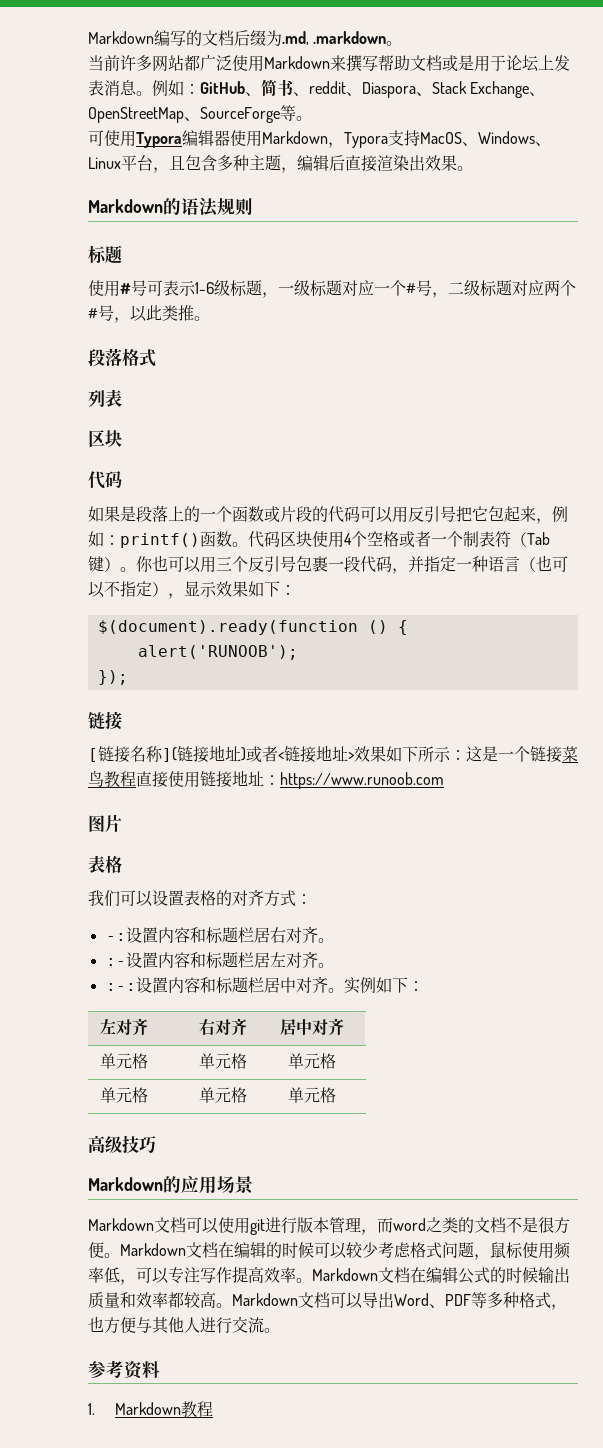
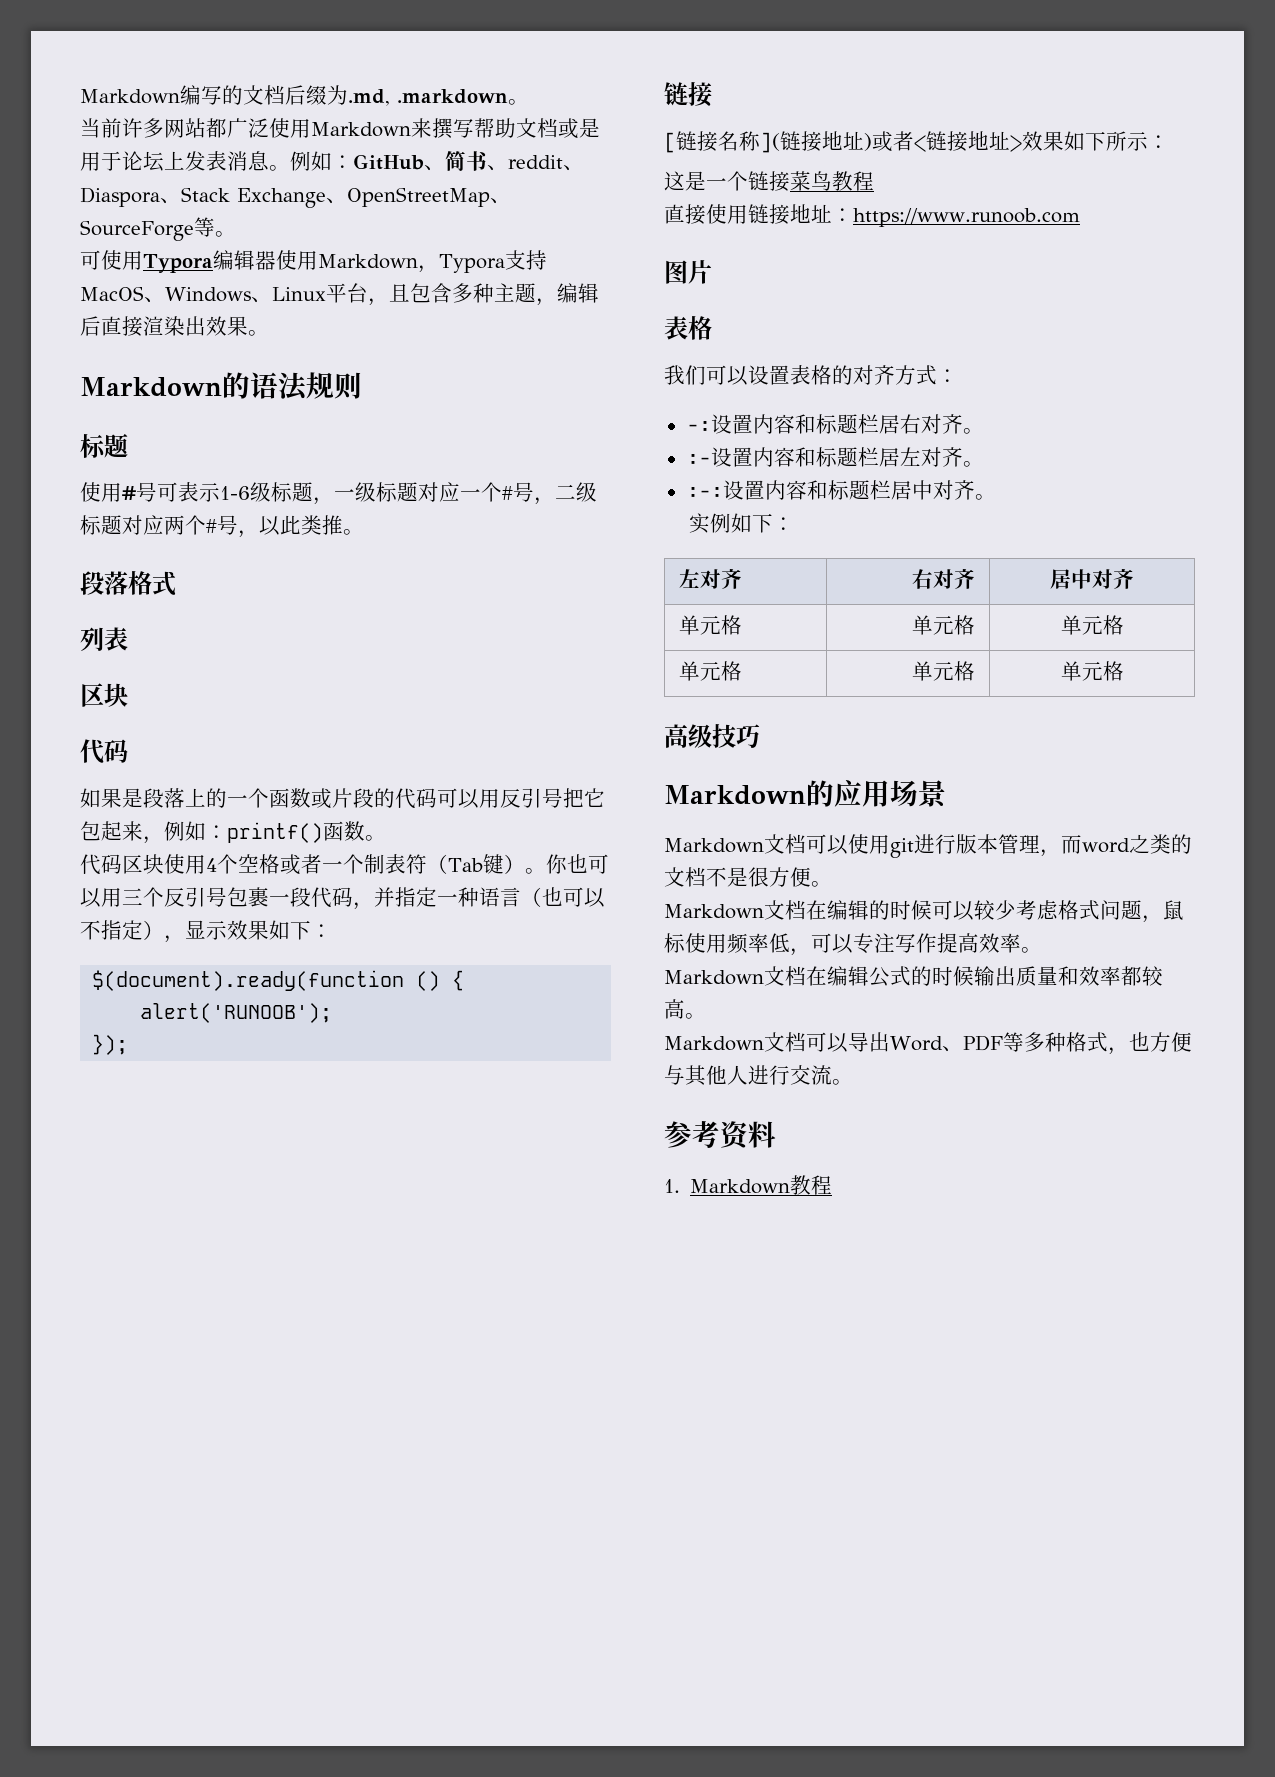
(248, 544) none -> (386, 838) //
(466, 755) none -> (1169, 142) //
(136, 779) none -> (874, 181) //
(344, 990) none -> (996, 497) //
(120, 1255) none -> (832, 884) //
(312, 1280) none -> (1042, 950) //
(232, 1305) none -> (706, 1016) //

